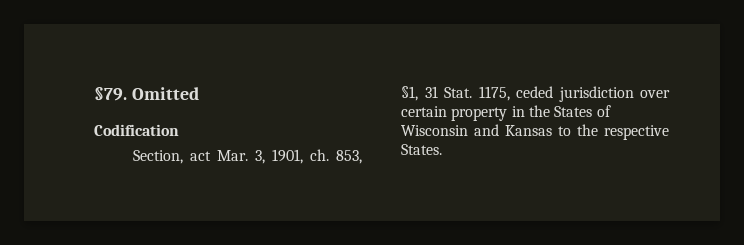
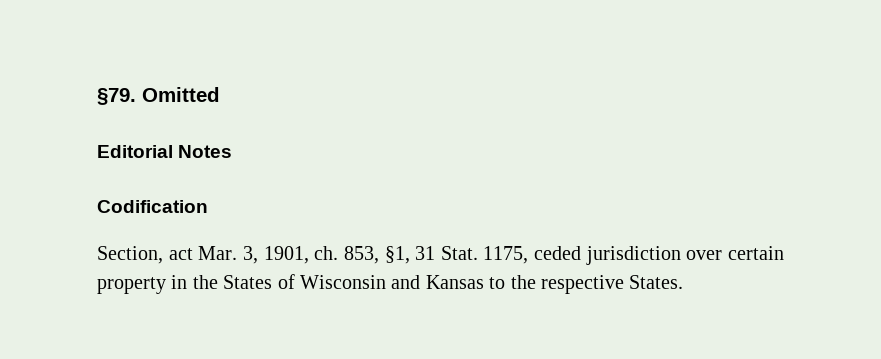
(199, 93) none -> [97,145,233,158] // Editorial Notes

